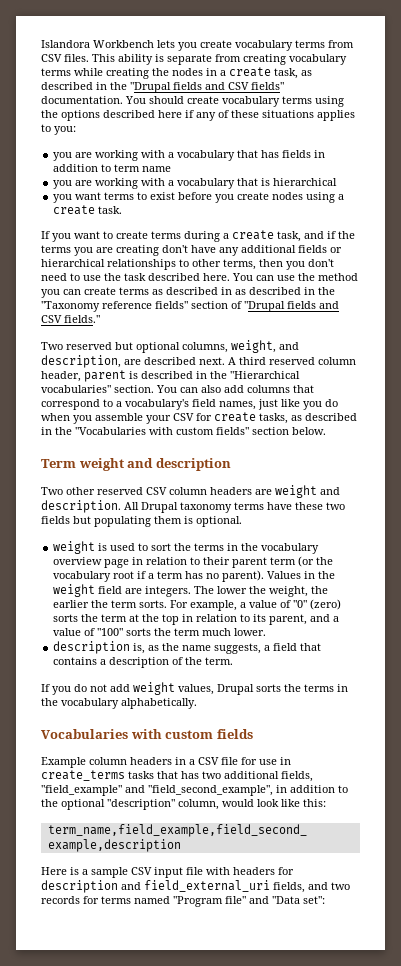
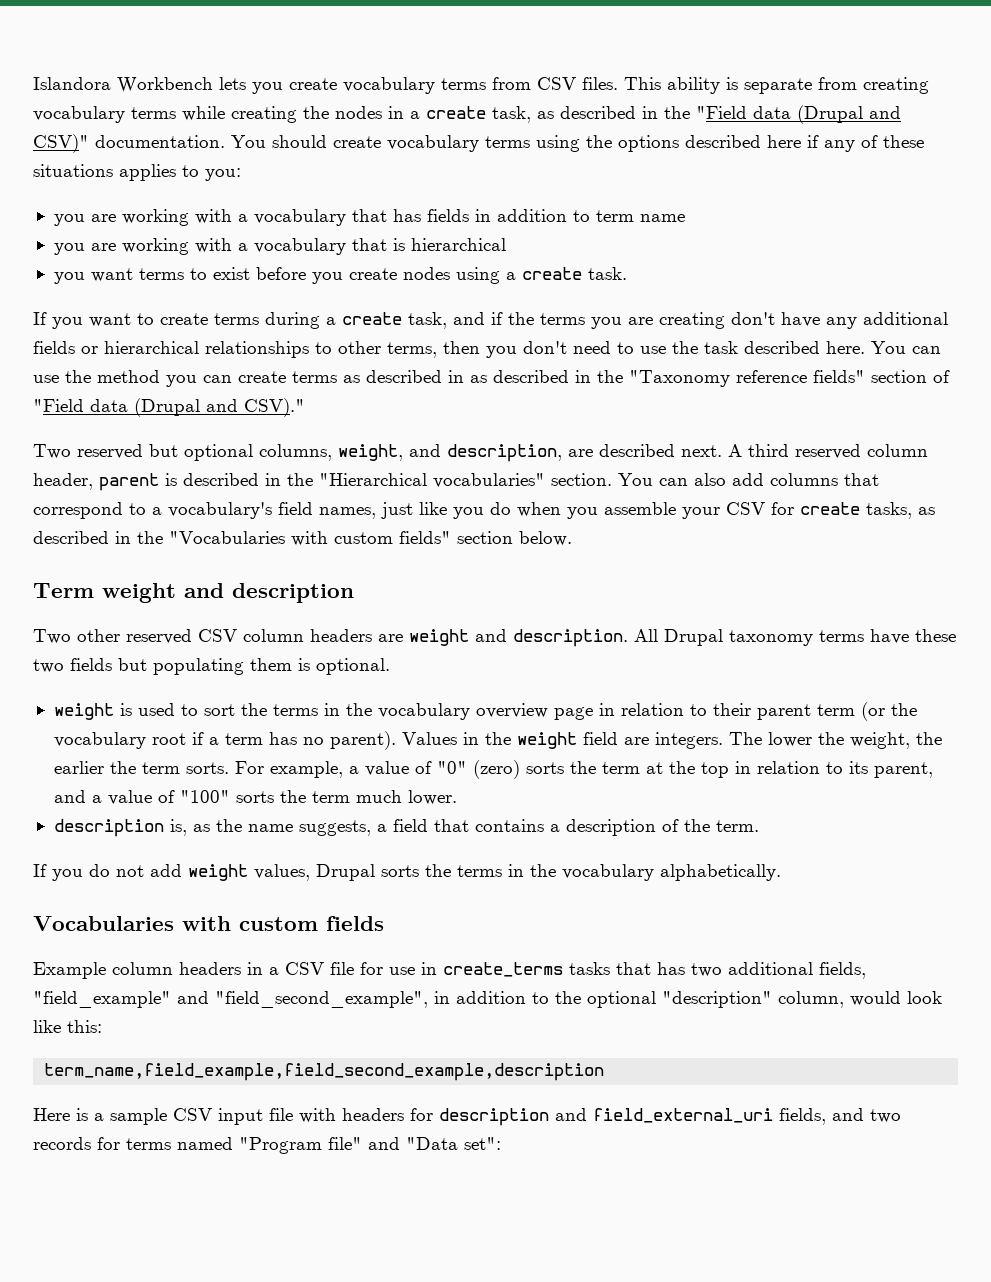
[130,82,284,93] "Drupal fields and CSV fields" -> [696,105,901,124] [33,134,89,153] "Field data (Drupal and CSV)"
[244,301,339,312] [41,315,100,323] "Drupal fields and CSV fields." -> [33,398,305,417] "Field data (Drupal and CSV)."

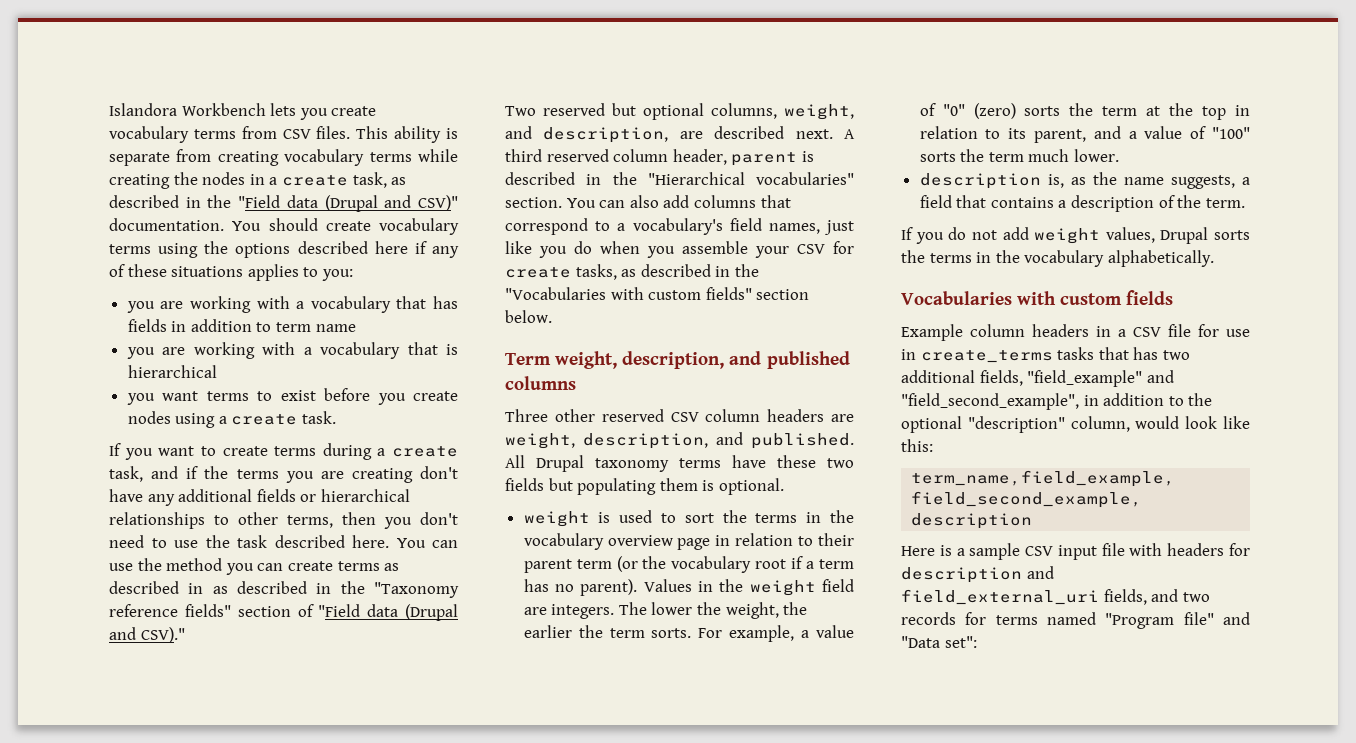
[102,583,354,603] [33,629,71,644] weight and description // Two -> [555,351,850,369] [505,376,576,390] [505,409,548,422] weight, description, and published columns // Three
[409,629,628,647] weight and description. -> [505,432,854,449] weight, description, and published.

